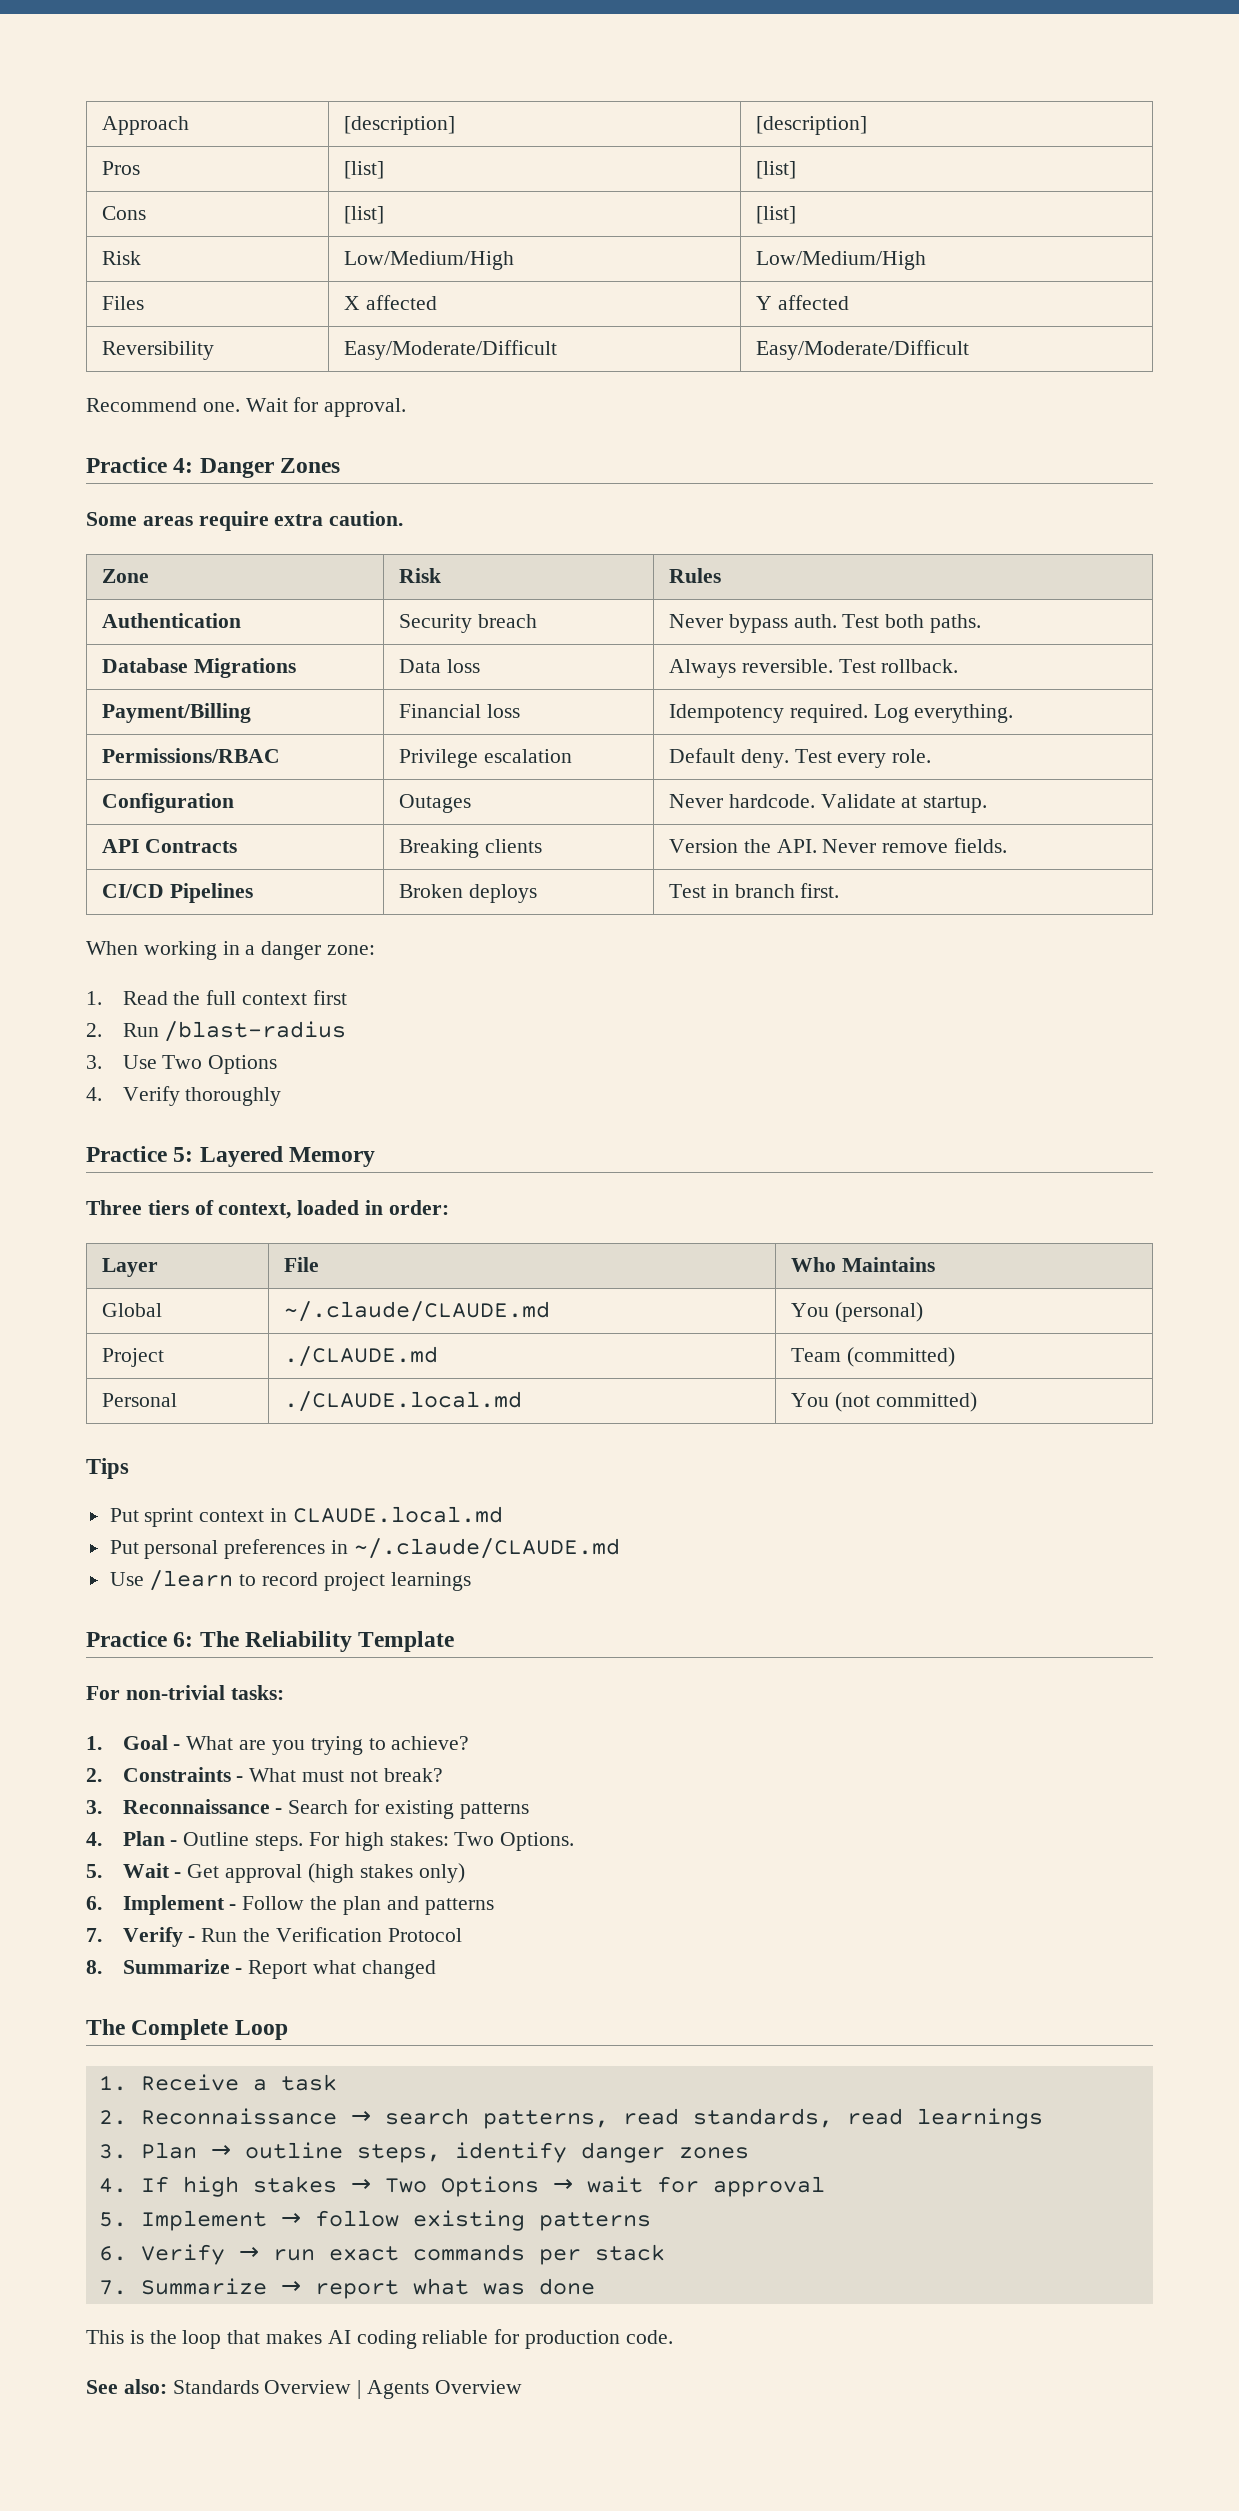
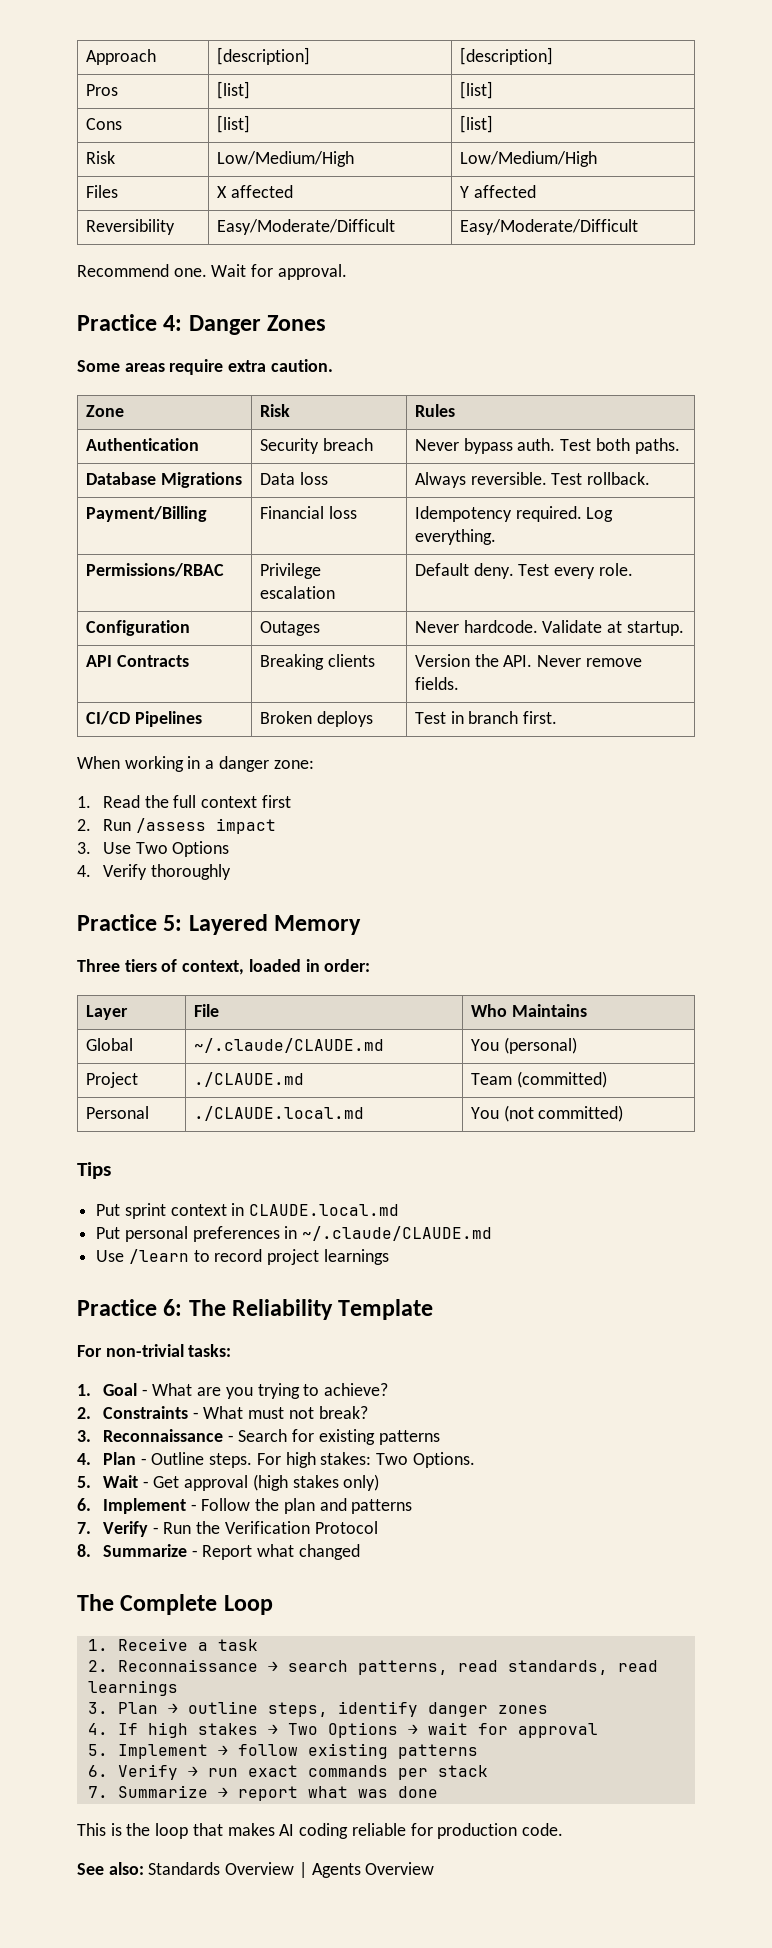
[164,1021,347,1042] /blast-radius -> [135,818,276,834] /assess impact

